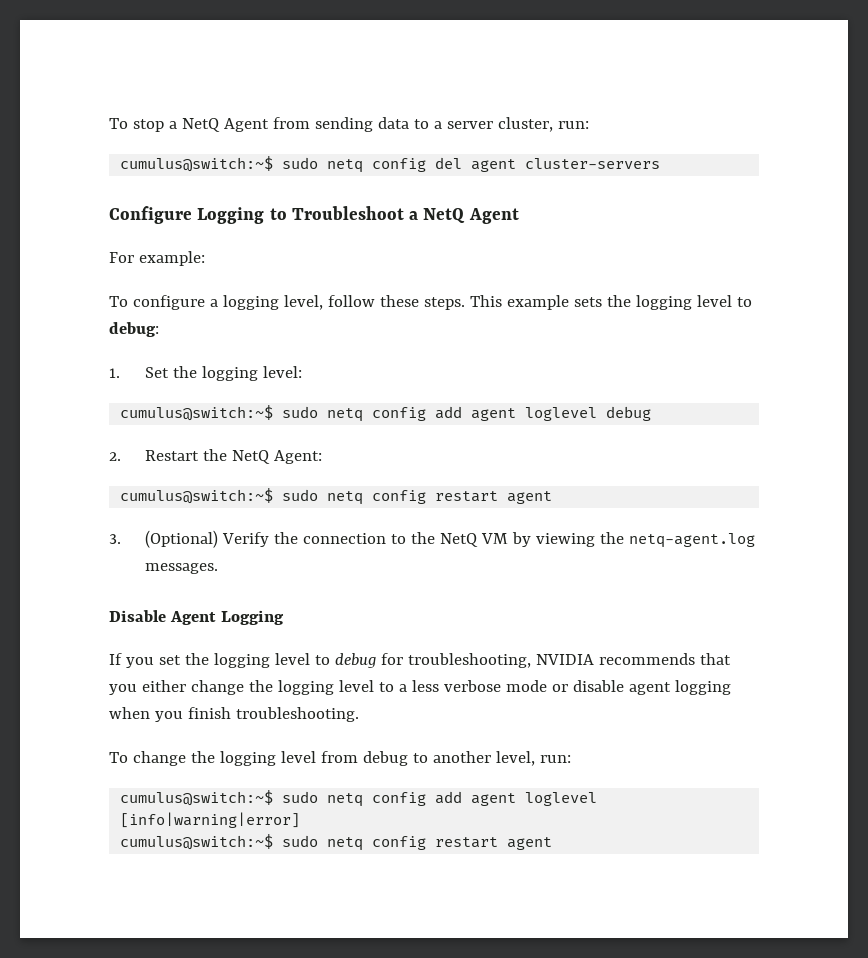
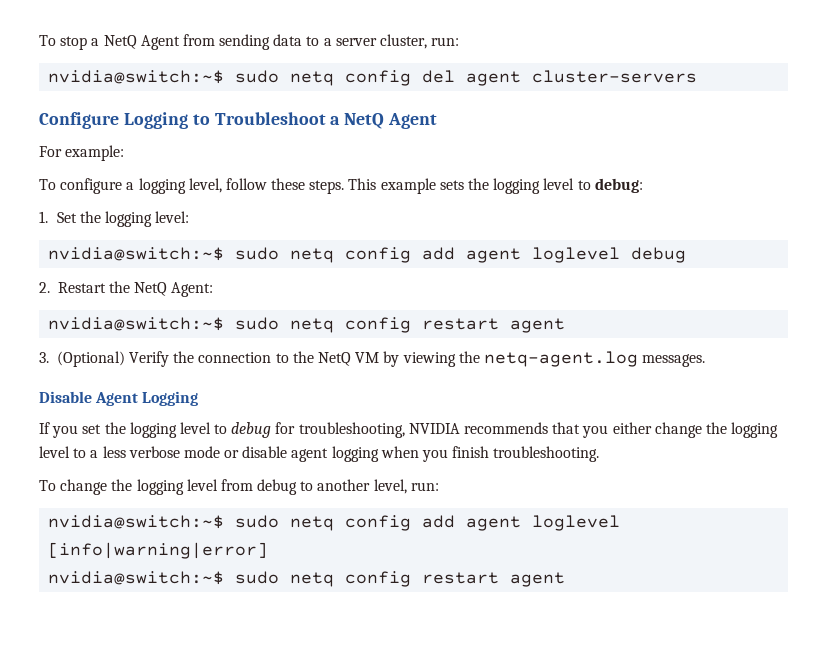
[120,156,274,172] cumulus@switch:~$ -> [48,70,225,84] nvidia@switch:~$
[120,405,274,421] cumulus@switch:~$ -> [48,247,225,261] nvidia@switch:~$
[120,488,274,504] cumulus@switch:~$ -> [48,317,225,331] nvidia@switch:~$
[120,790,274,806] cumulus@switch:~$ -> [48,515,225,529] nvidia@switch:~$
[120,834,274,850] cumulus@switch:~$ -> [48,571,225,585] nvidia@switch:~$

